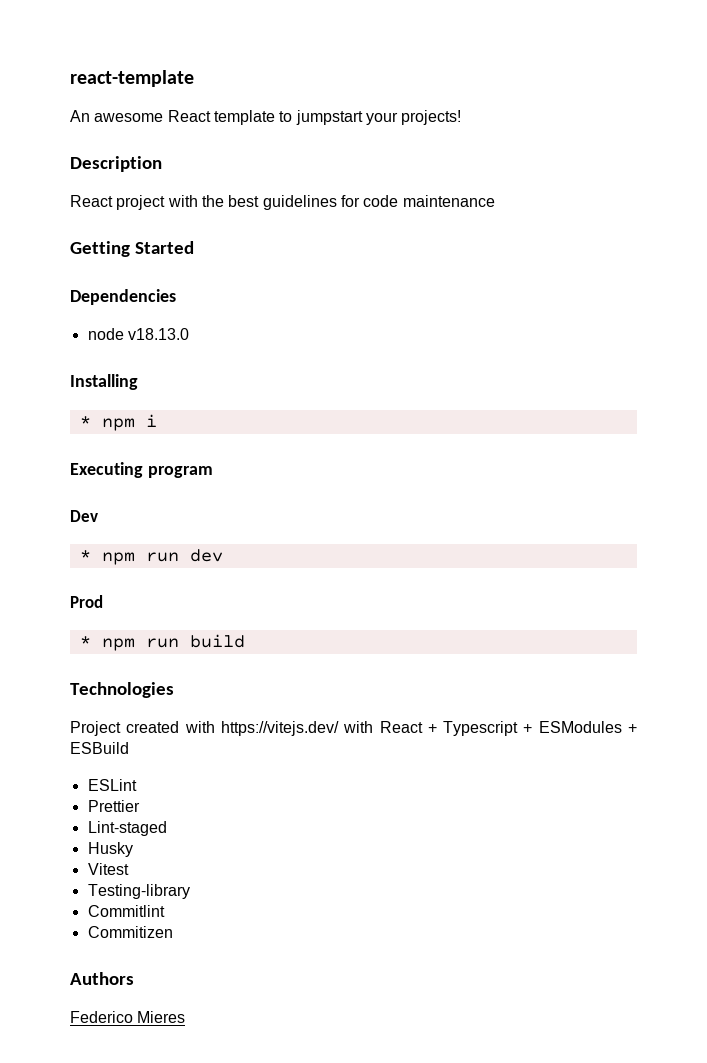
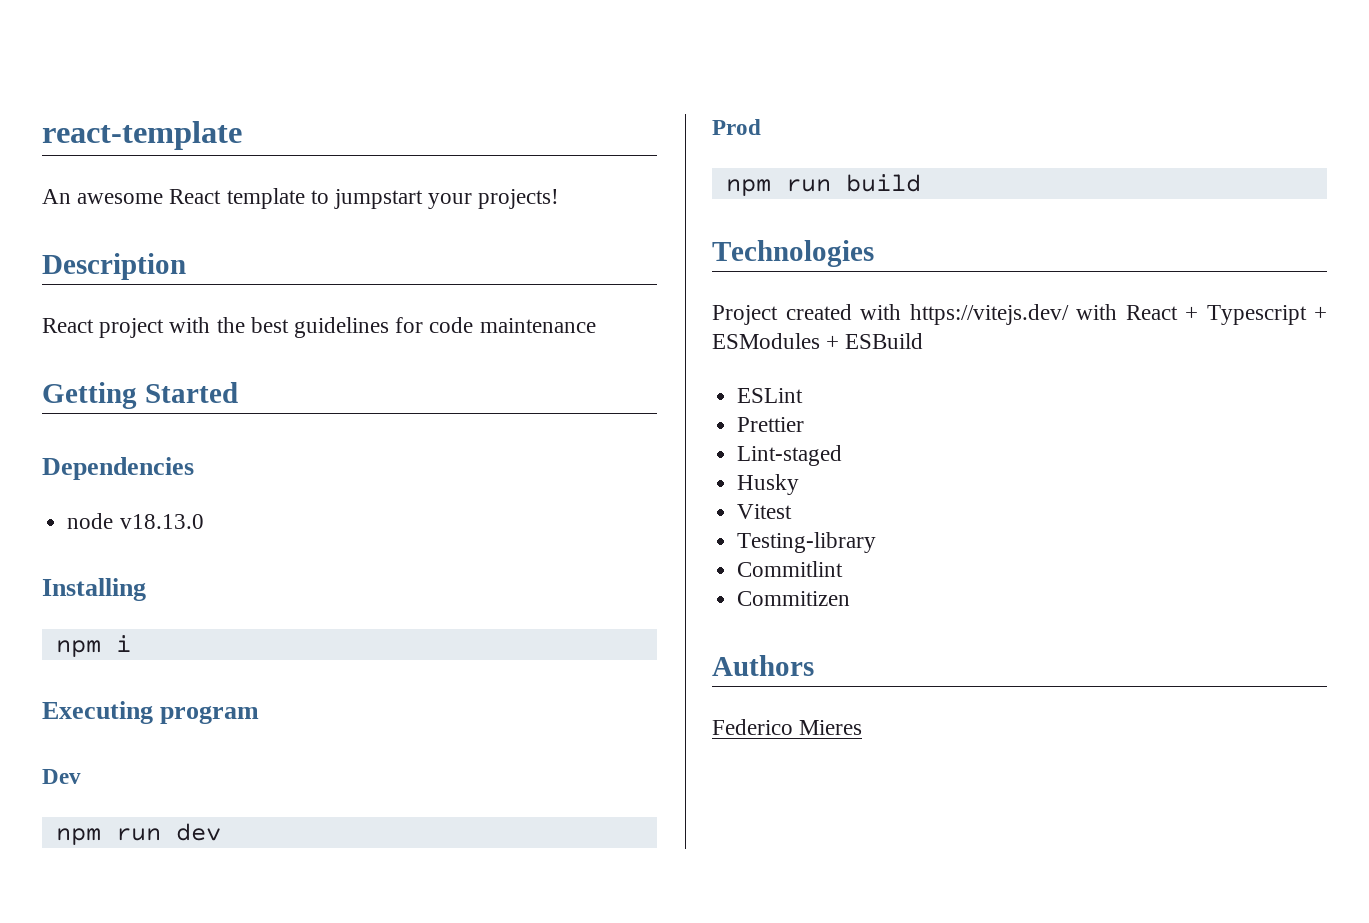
[79,416,91,427] * -> (146, 589) none
[79,550,91,561] * -> (81, 776) none
[79,636,91,647] * -> (761, 127) none

